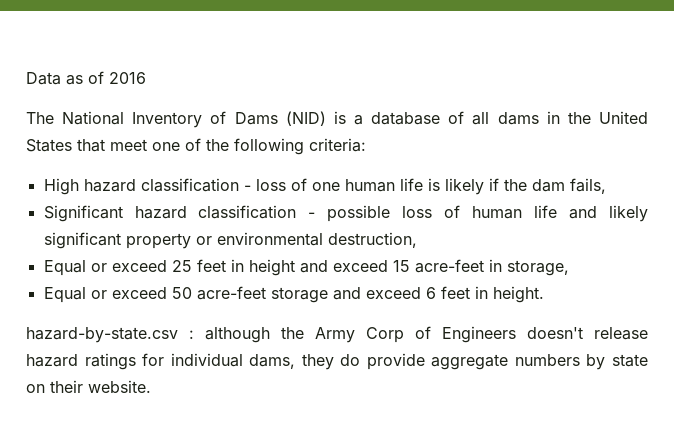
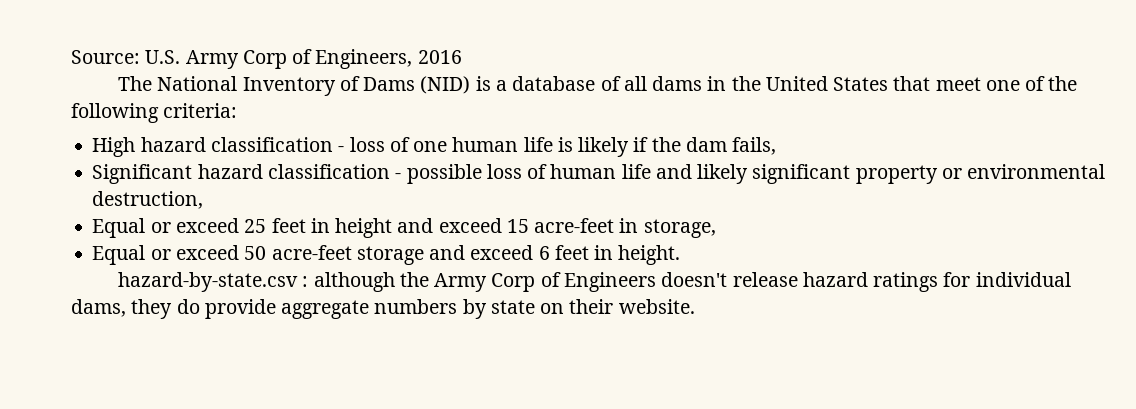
[26,71,104,85] Data as of -> [71,49,413,69] Source: U.S. Army Corp of Engineers,

